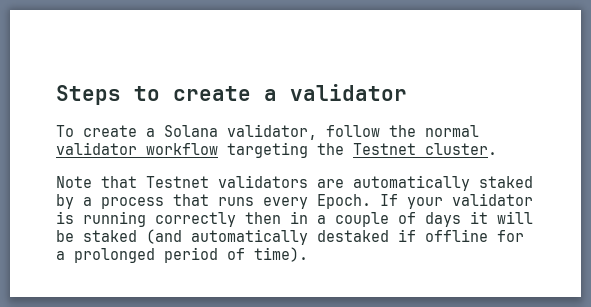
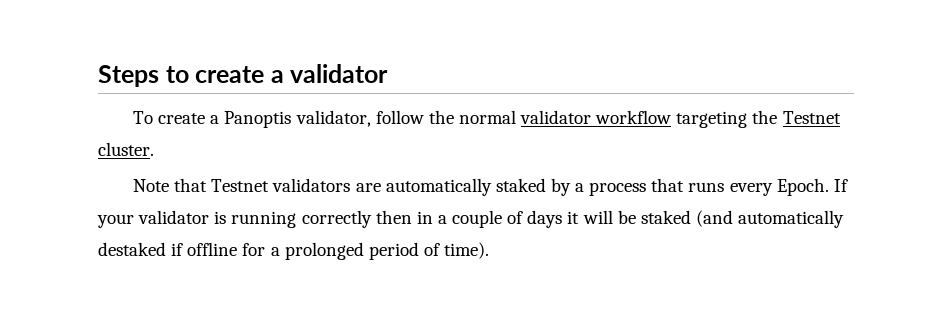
[164,125,218,137] Solana -> [224,111,292,128] Panoptis

